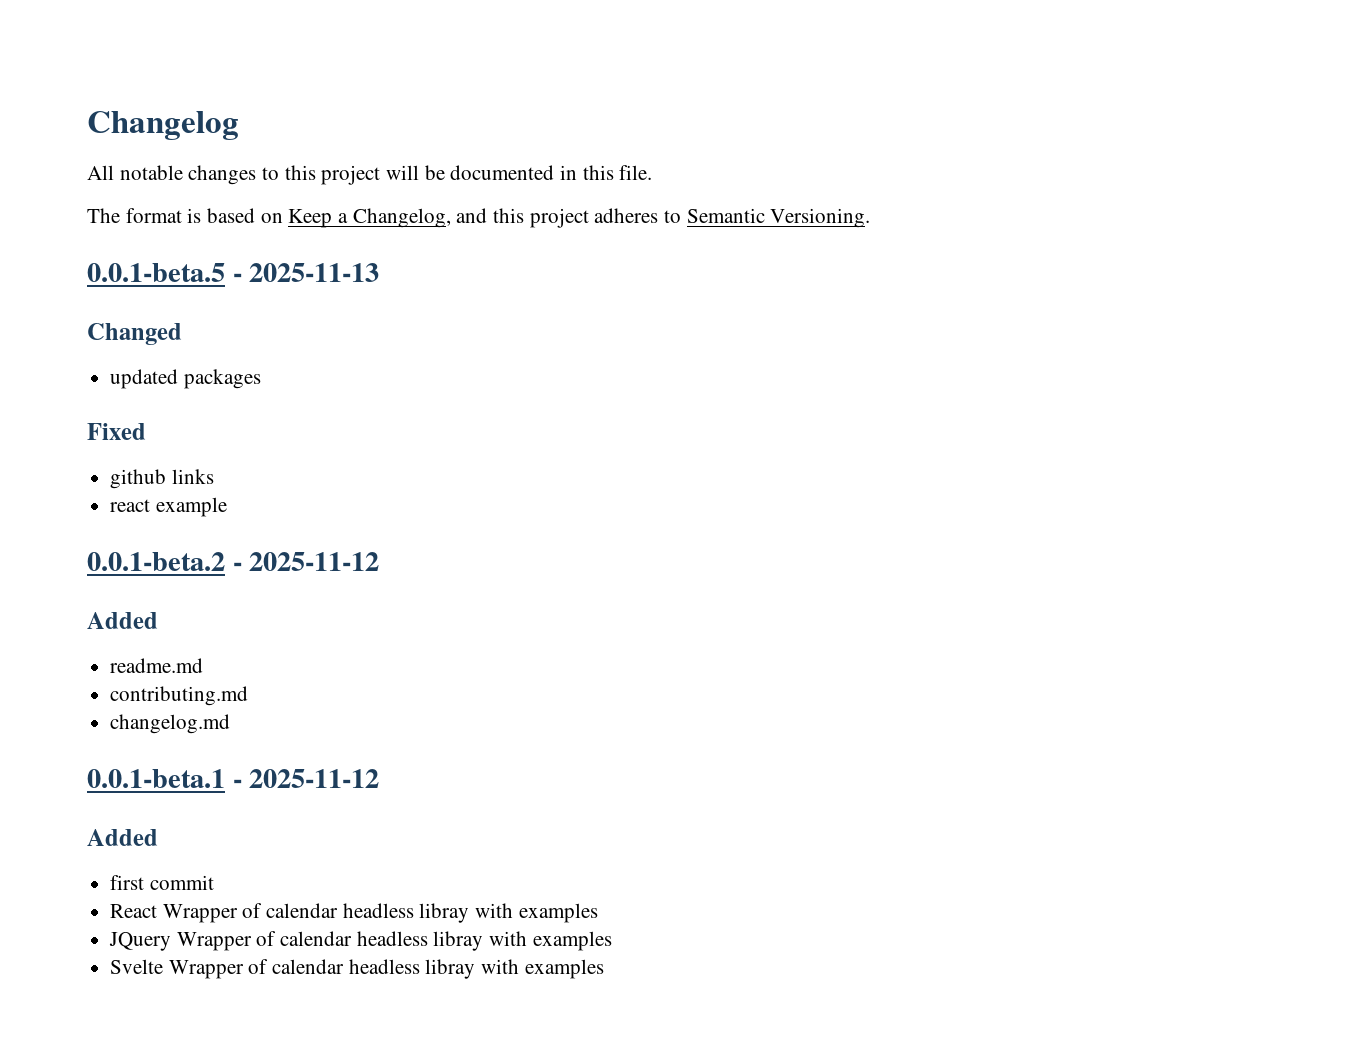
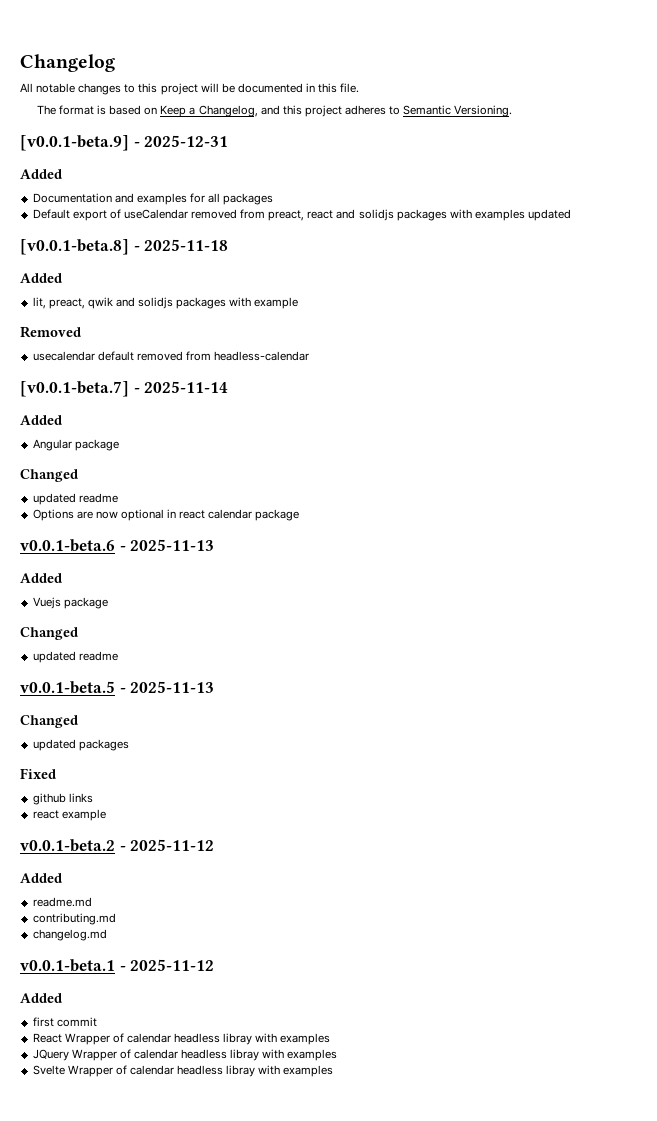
[87,263,225,282] 0.0.1-beta.5 -> [20,135,229,151] [20,169,62,179] [32,193,274,205] [32,209,572,221] [20,239,229,255] [20,273,62,283] [32,297,299,309] [20,326,81,338] [32,351,310,361] [20,381,229,397] [20,415,62,425] [32,439,119,451] [20,469,78,482] [32,493,118,505] [32,509,300,521] [20,539,215,552] [20,573,62,583] [32,597,108,609] [20,627,78,640] [32,651,118,663] [20,681,115,694] [v0.0.1-beta.9] - 2025-12-31 // Added // Documentation and examples for all packages // Default export of useCalendar removed from preact, react and solidjs packages with examples updated // [v0.0.1-beta.8] - 2025-11-18 // Added // lit, preact, qwik and solidjs packages with example // Removed // usecalendar default removed from headless-calendar // [v0.0.1-beta.7] - 2025-11-14 // Added // Angular package // Changed // updated readme // Options are now optional in react calendar package // v0.0.1-beta.6 - 2025-11-13 // Added // Vuejs package // Changed // updated readme // v0.0.1-beta.5
[87,552,225,571] 0.0.1-beta.2 -> [20,839,115,852] v0.0.1-beta.2
[87,769,225,788] 0.0.1-beta.1 -> [20,959,115,972] v0.0.1-beta.1

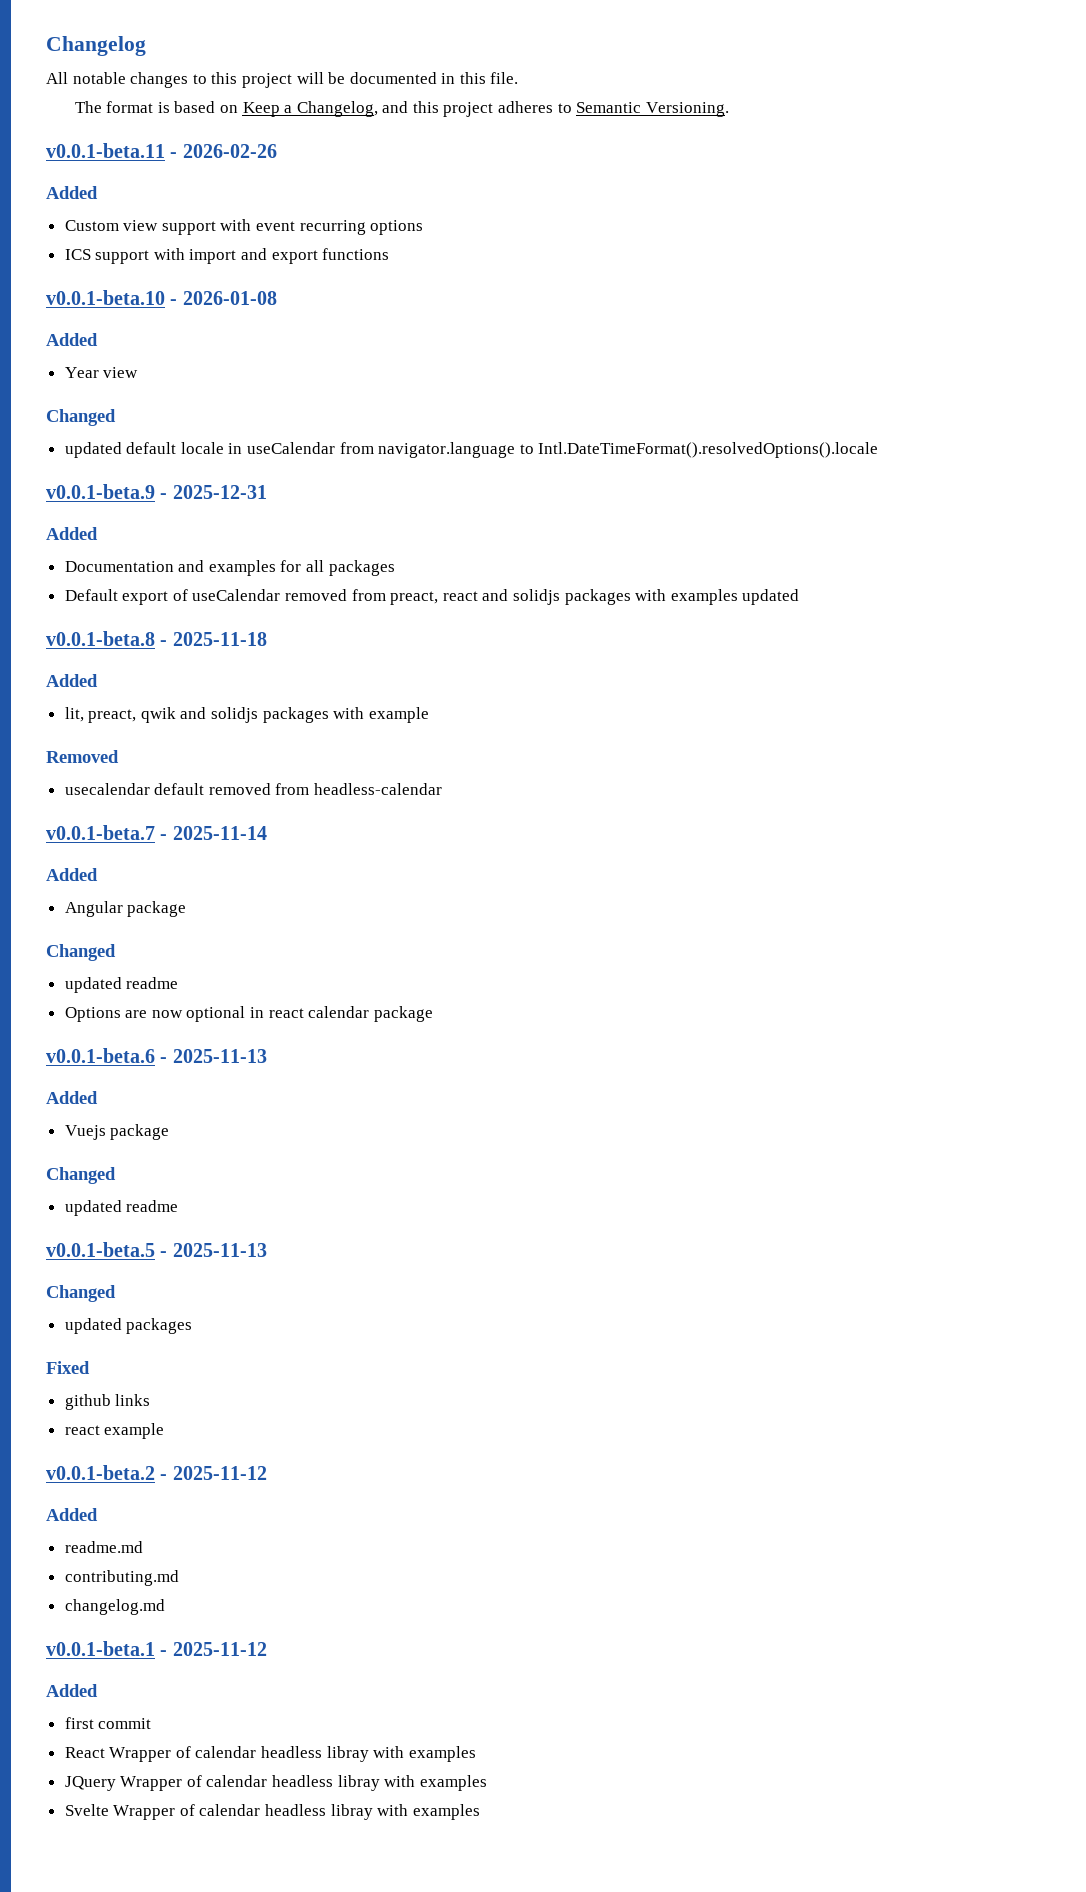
[20,135,129,151] [v0.0.1-beta.9] -> [46,143,277,158] [46,186,98,199] [64,219,424,235] [64,248,390,264] [46,290,277,305] [46,333,98,346] [64,367,139,378] [46,409,116,426] [64,442,879,458] [46,484,155,499] v0.0.1-beta.11 - 2026-02-26 // Added // Custom view support with event recurring options // ICS support with import and export functions // v0.0.1-beta.10 - 2026-01-08 // Added // Year view // Changed // updated default locale in useCalendar from navigator.language to Intl.DateTimeFormat().resolvedOptions().locale // v0.0.1-beta.9
[20,239,129,255] [v0.0.1-beta.8] -> [46,631,155,646] v0.0.1-beta.8
[20,381,129,397] [v0.0.1-beta.7] -> [46,825,155,840] v0.0.1-beta.7

